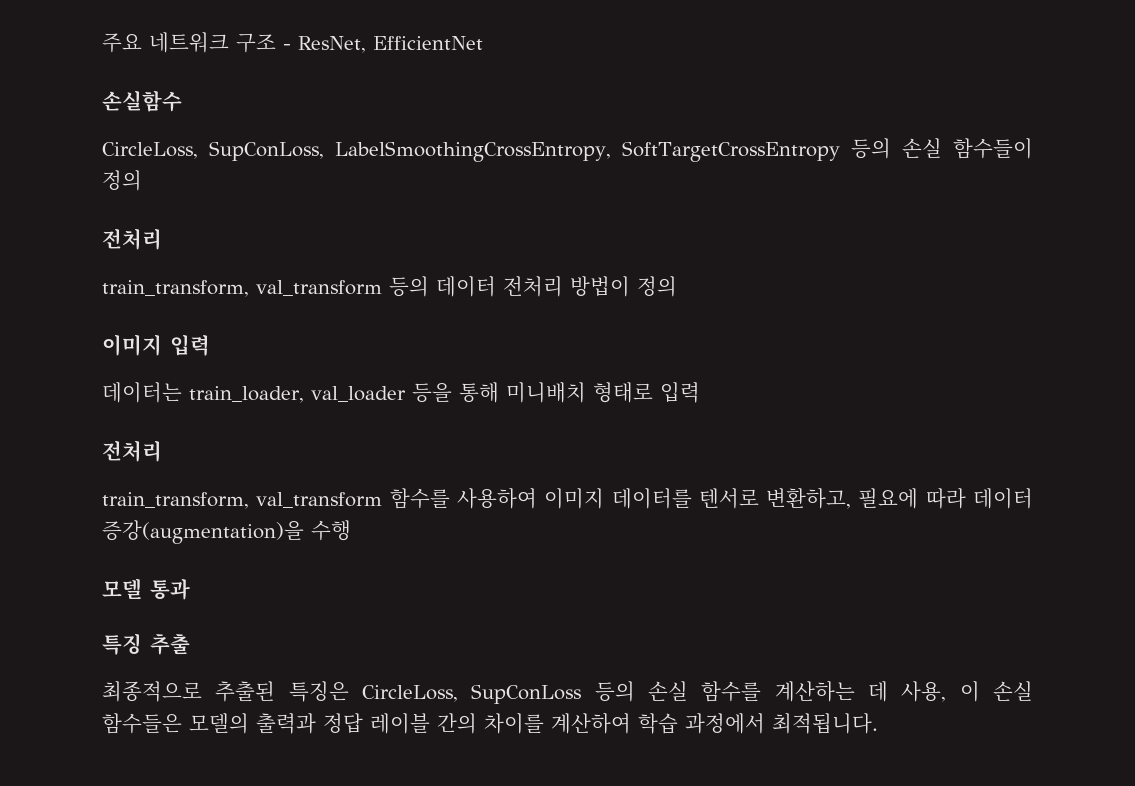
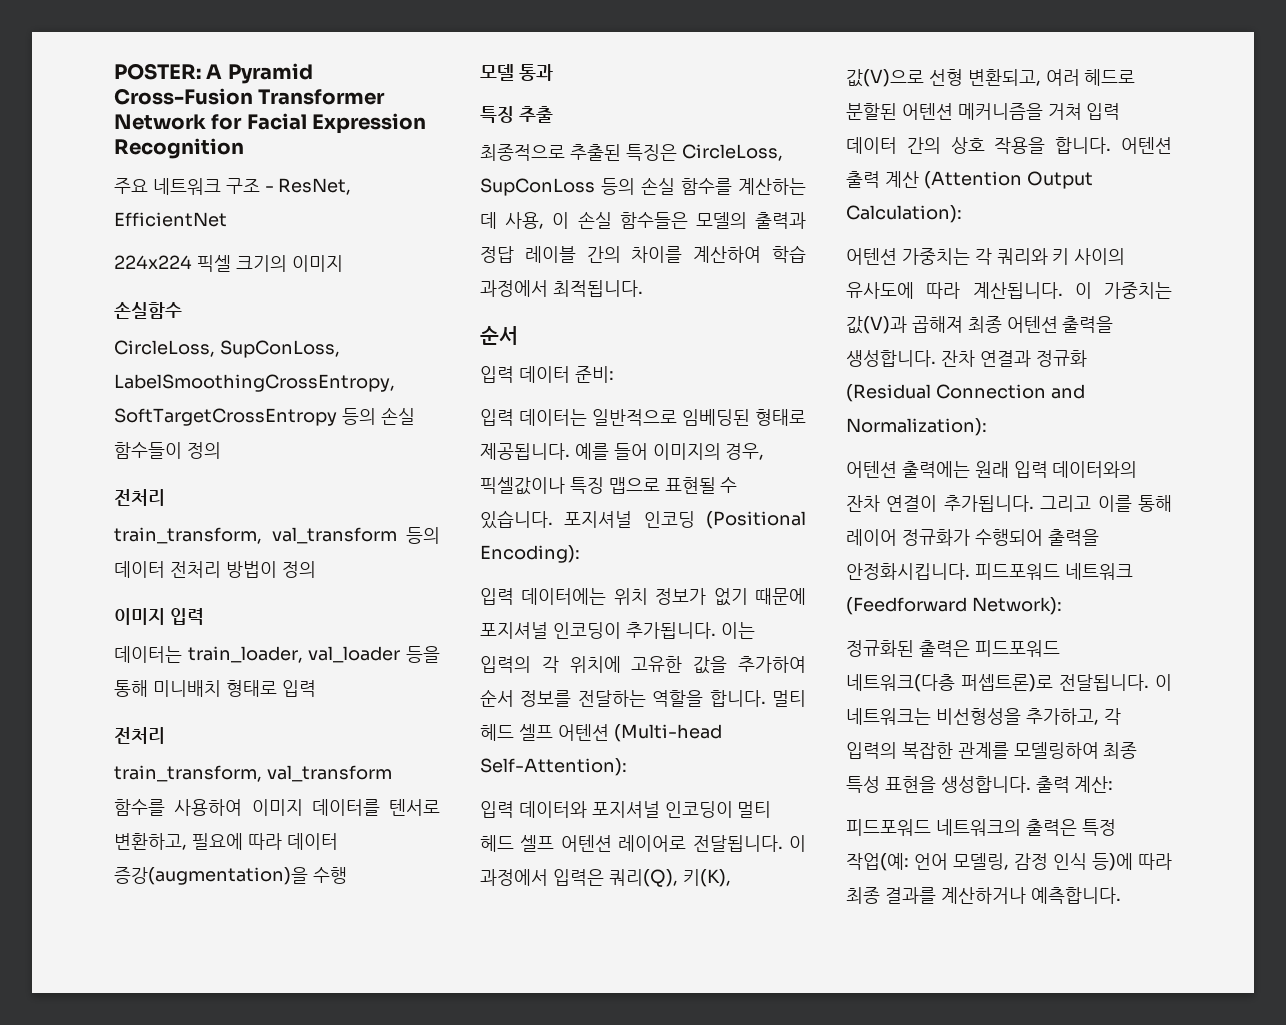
(102, 43) none -> [114,63,313,84] [114,88,386,105] [114,113,427,134] [114,138,244,159] POSTER: A Pyramid Cross-Fusion Transformer Network for Facial Expression Recognition //
(483, 43) none -> [114,255,343,272] // 224x224 픽셀 크기의 이미지
(878, 723) none -> [480,326,518,345] [480,366,614,383] [480,409,806,426] [480,443,765,460] [480,477,738,495] [480,510,806,529] [480,545,580,563] [480,588,806,606] [480,622,755,639] [480,656,806,674] [480,689,806,707] [480,724,722,742] [480,758,627,776] [480,801,772,818] [480,835,806,852] [480,869,731,887] [846,69,1136,87] [846,103,1121,120] [846,137,1172,154] [846,171,1093,189] [846,205,962,223] [846,248,1126,265] [846,282,1172,299] [846,316,1114,334] [846,350,1087,367] [846,384,1085,402] [846,418,987,436] [846,461,1138,478] [846,495,1172,512] [846,529,1099,546] [846,563,1133,580] [846,597,1062,615] [846,640,1060,657] [846,674,1172,692] [846,708,1121,725] [846,742,1138,759] [846,776,1114,793] [846,819,1116,836] [846,853,1172,871] [846,887,1121,904] // 순서 // 입력 데이터 준비: // 입력 데이터는 일반적으로 임베딩된 형태로 제공됩니다. 예를 들어 이미지의 경우, 픽셀값이나 특징 맵으로 표현될 수 있습니다. 포지셔널 인코딩 (Positional Encoding): // 입력 데이터에는 위치 정보가 없기 때문에 포지셔널 인코딩이 추가됩니다. 이는 입력의 각 위치에 고유한 값을 추가하여 순서 정보를 전달하는 역할을 합니다. 멀티 헤드 셀프 어텐션 (Multi-head Self-Attention): // 입력 데이터와 포지셔널 인코딩이 멀티 헤드 셀프 어텐션 레이어로 전달됩니다. 이 과정에서 입력은 쿼리(Q), 키(K), 값(V)으로 선형 변환되고, 여러 헤드로 분할된 어텐션 메커니즘을 거쳐 입력 데이터 간의 상호 작용을 합니다. 어텐션 출력 계산 (Attention Output Calculation): // 어텐션 가중치는 각 쿼리와 키 사이의 유사도에 따라 계산됩니다. 이 가중치는 값(V)과 곱해져 최종 어텐션 출력을 생성합니다. 잔차 연결과 정규화 (Residual Connection and Normalization): // 어텐션 출력에는 원래 입력 데이터와의 잔차 연결이 추가됩니다. 그리고 이를 통해 레이어 정규화가 수행되어 출력을 안정화시킵니다. 피드포워드 네트워크 (Feedforward Network): // 정규화된 출력은 피드포워드 네트워크(다층 퍼셉트론)로 전달됩니다. 이 네트워크는 비선형성을 추가하고, 각 입력의 복잡한 관계를 모델링하여 최종 특성 표현을 생성합니다. 출력 계산: // 피드포워드 네트워크의 출력은 특정 작업(예: 언어 모델링, 감정 인식 등)에 따라 최종 결과를 계산하거나 예측합니다.

